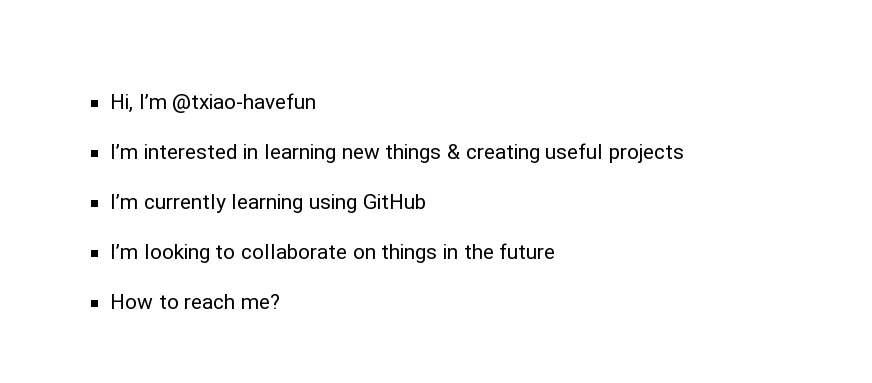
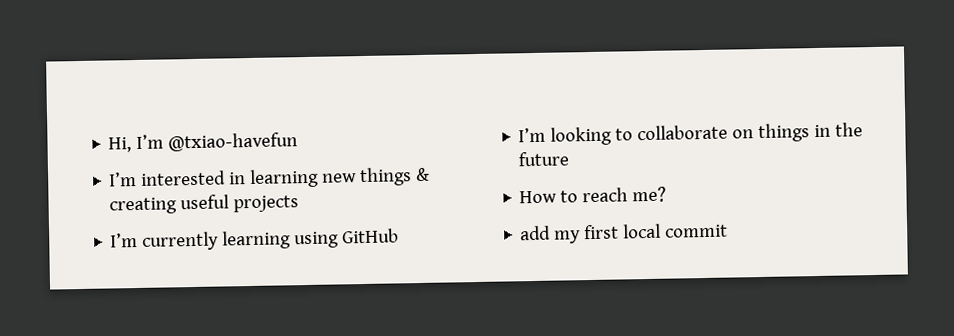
(281, 301) none -> [520,223,729,244] // add my first local commit

